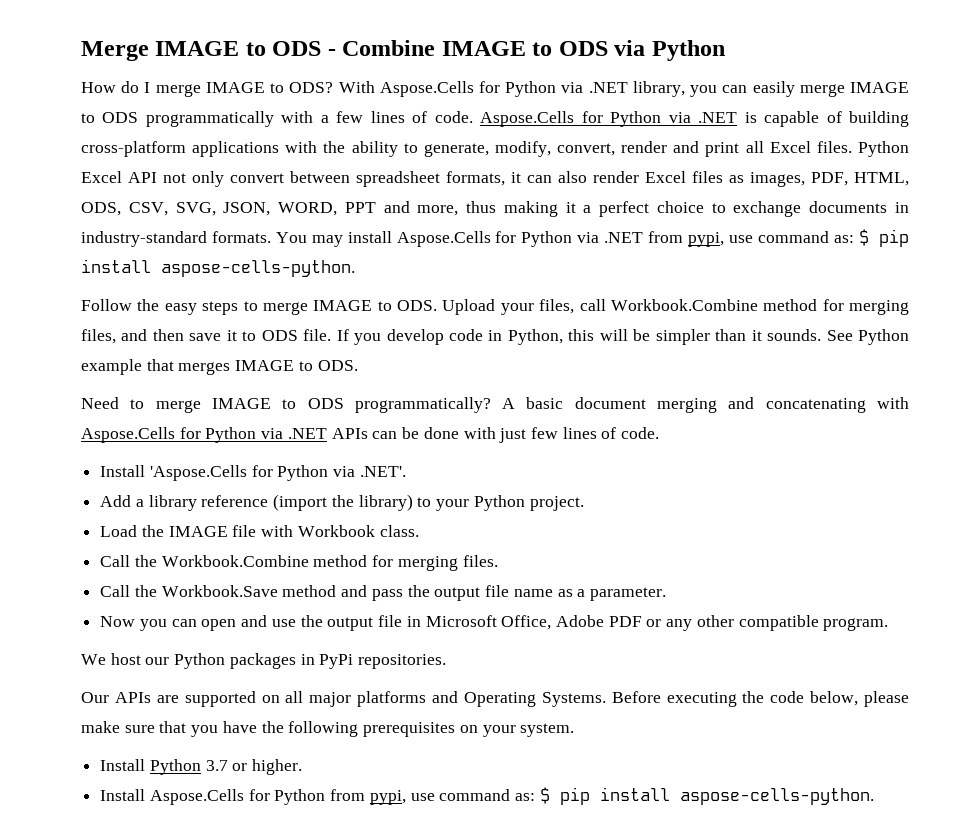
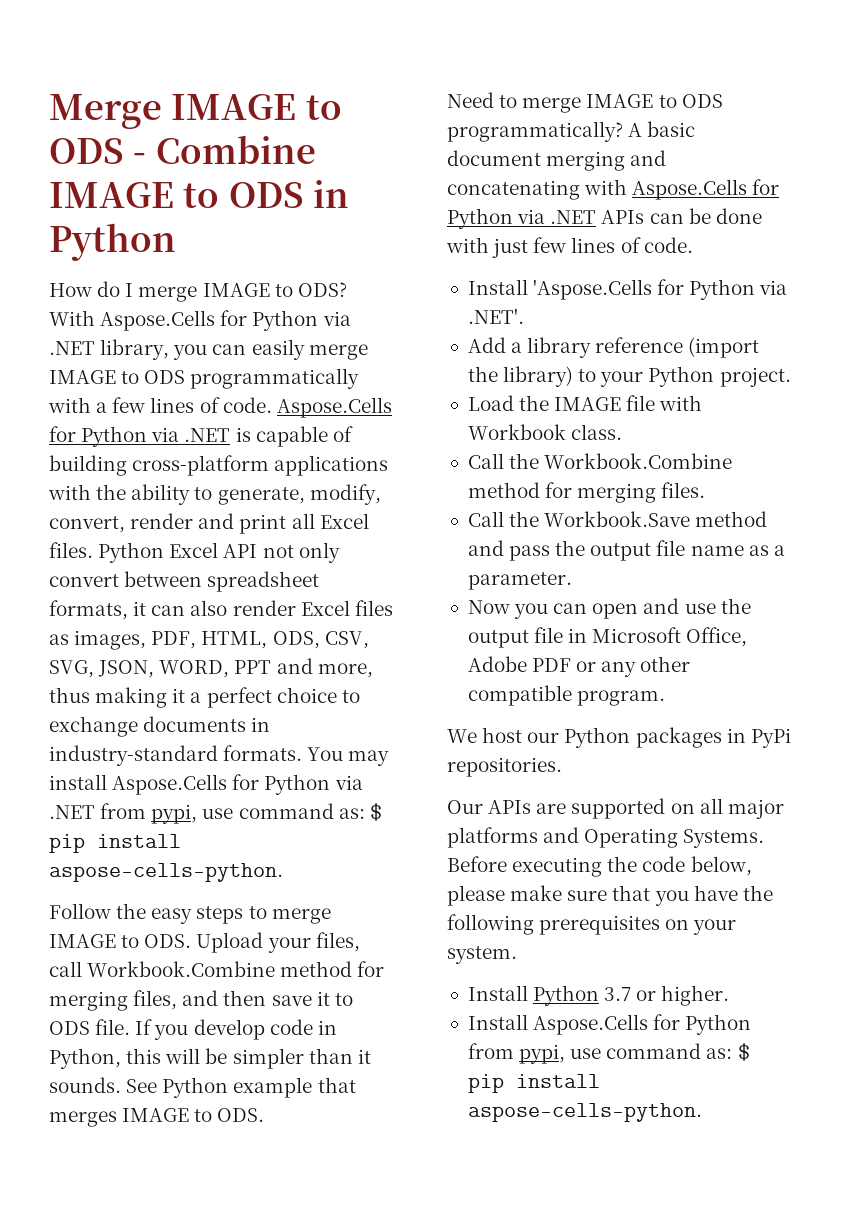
[614,40,646,56] via -> [312,180,349,208] in

